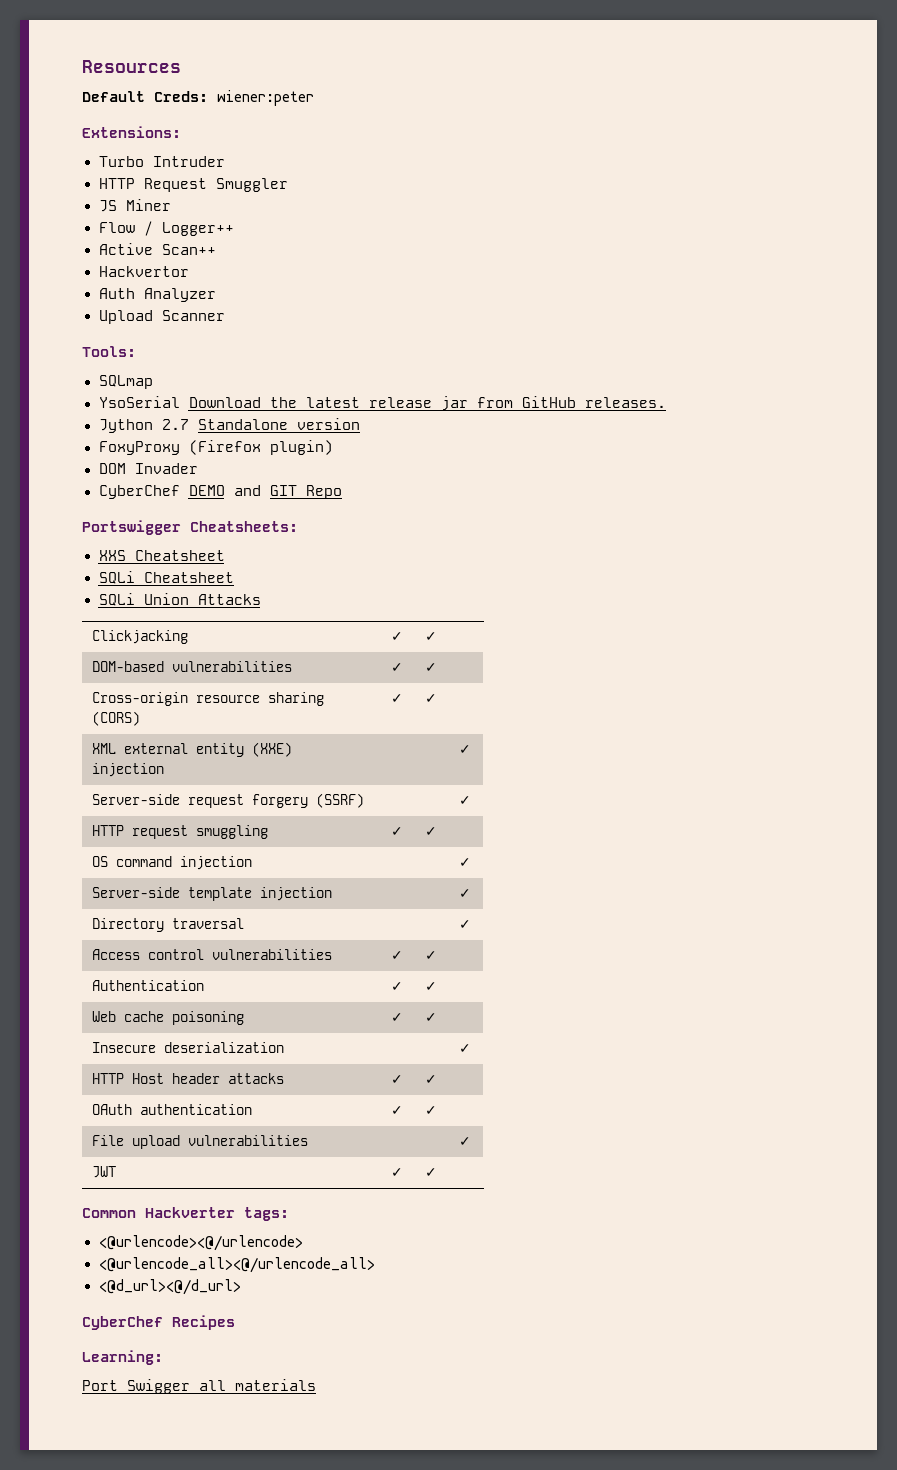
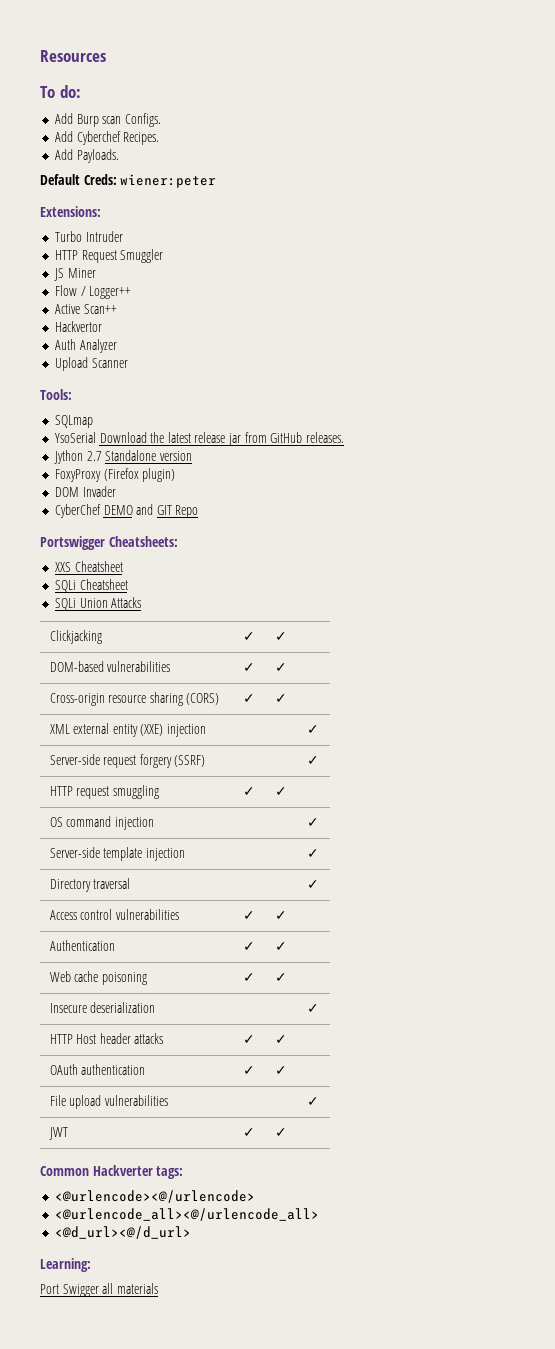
(181, 66) none -> [40,85,81,98] [54,113,161,127] [54,131,160,145] [54,149,119,163] // To do: // Add Burp scan Configs. // Add Cyberchef Recipes. // Add Payloads.
[82,1315,235,1330] // CyberChef Recipes -> (191, 1232) none

